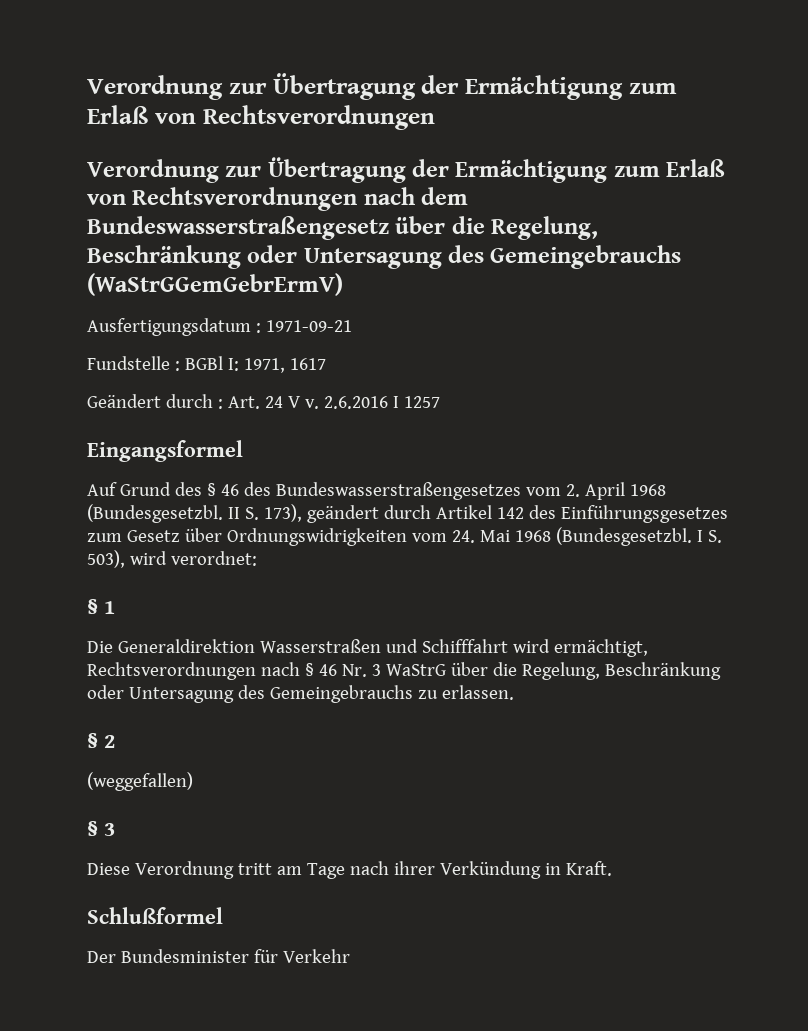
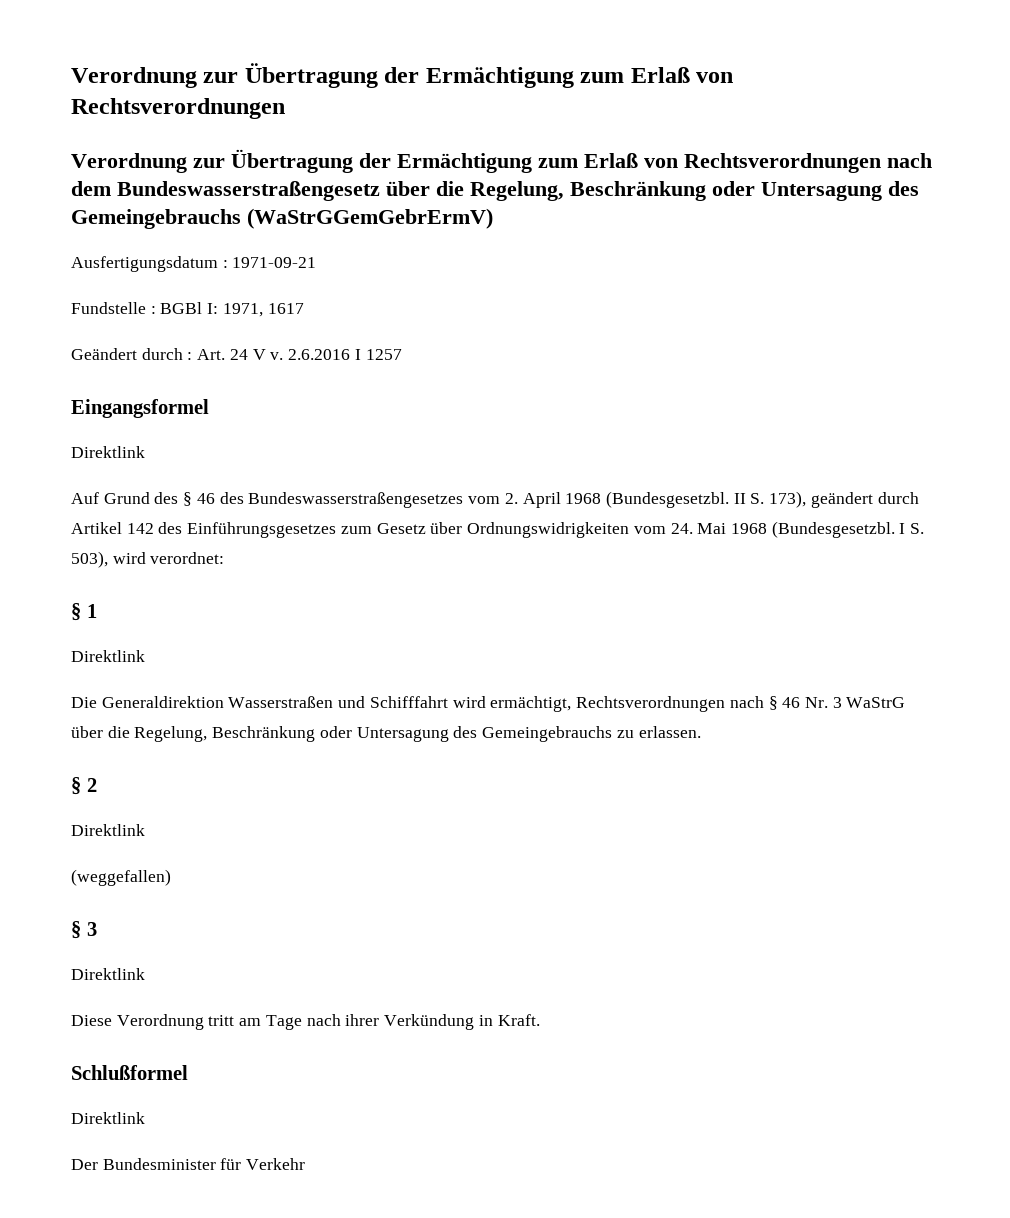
(243, 451) none -> [71,446,145,458] // Direktlink
(115, 607) none -> [71,650,145,662] // Direktlink
(115, 741) none -> [71,824,145,836] // Direktlink
(115, 829) none -> [71,968,145,980] // Direktlink
(223, 915) none -> [71,1112,145,1124] // Direktlink

